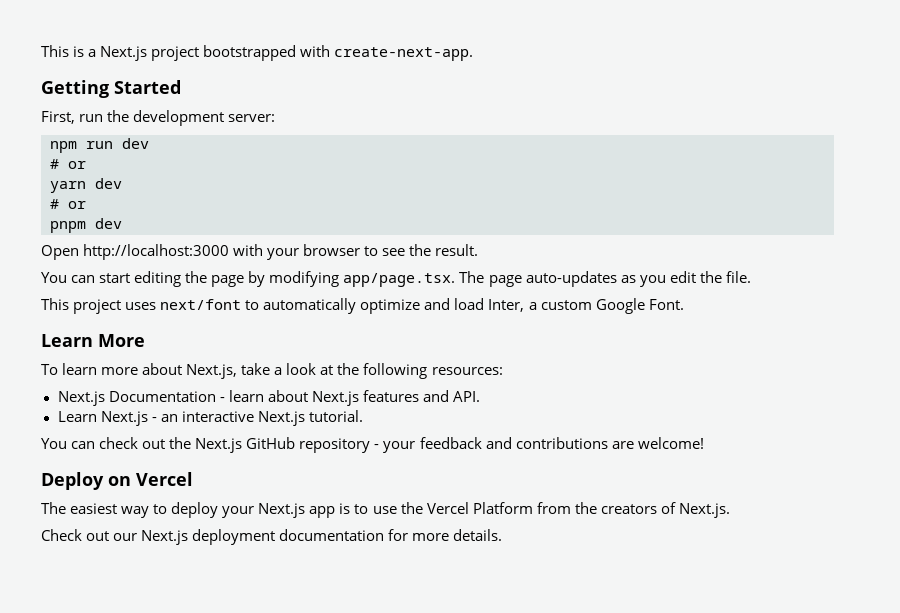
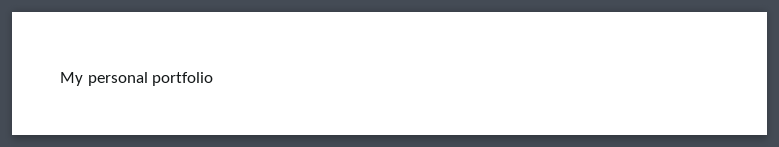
[41,45,474,61] [41,80,181,98] [41,110,276,126] [50,138,149,153] [50,159,86,169] [50,178,122,193] [50,199,86,209] [50,218,122,233] [41,244,479,260] [41,271,751,287] [41,298,684,314] [41,334,145,347] [41,363,503,379] [57,390,480,406] [57,410,363,426] [41,437,704,453] [41,472,193,490] [41,502,730,518] [41,529,503,545] This is a Next.js project bootstrapped with create-next-app. // Getting Started // First, run the development server: // npm run dev // # or // yarn dev // # or // pnpm dev // Open http://localhost:3000 with your browser to see the result. // You can start editing the page by modifying app/page.tsx. The page auto-updates as you edit the file. // This project uses next/font to automatically optimize and load Inter, a custom Google Font. // Learn More // To learn more about Next.js, take a look at the following resources: // Next.js Documentation - learn about Next.js features and API. // Learn Next.js - an interactive Next.js tutorial. // You can check out the Next.js GitHub repository - your feedback and contributions are welcome! // Deploy on Vercel // The easiest way to deploy your Next.js app is to use the Vercel Platform from the creators of Next.js. // Check out our Next.js deployment documentation for more details. -> [60,72,214,86] My personal portfolio

